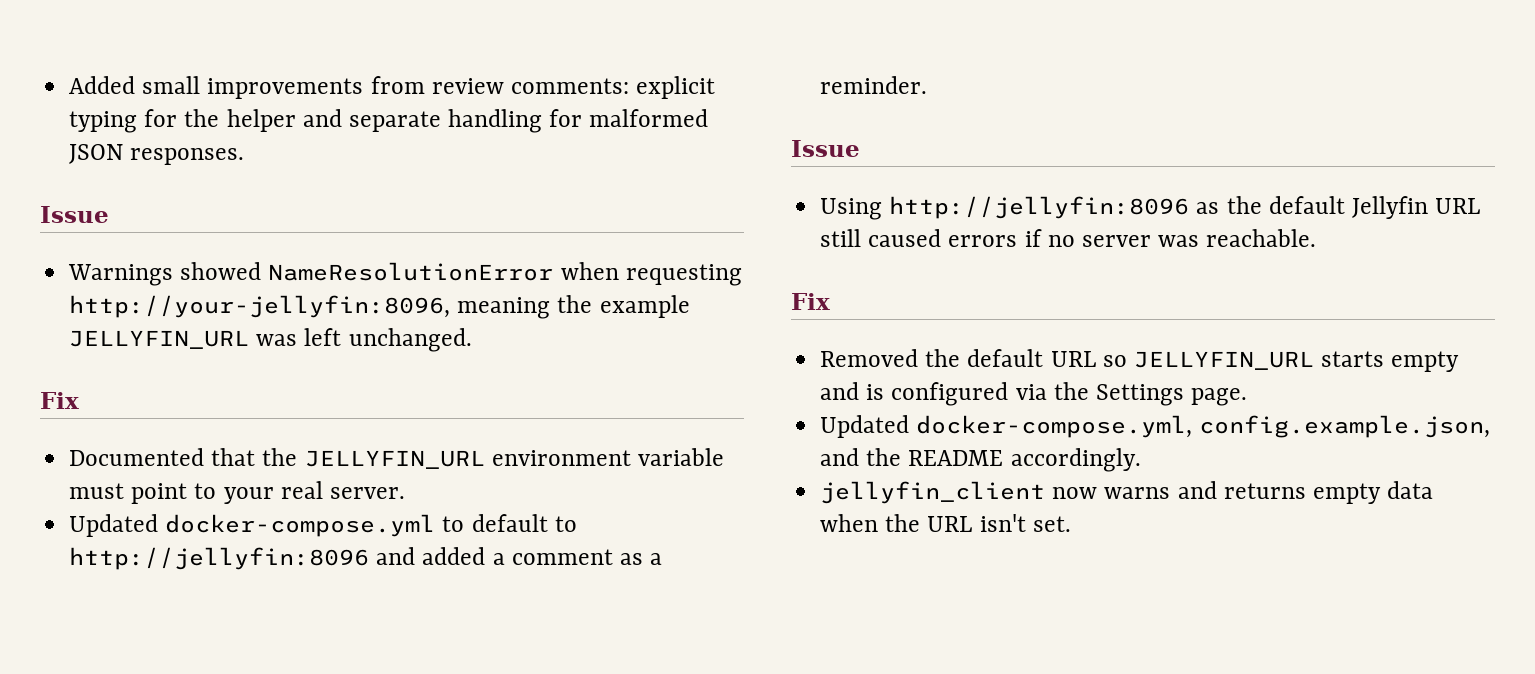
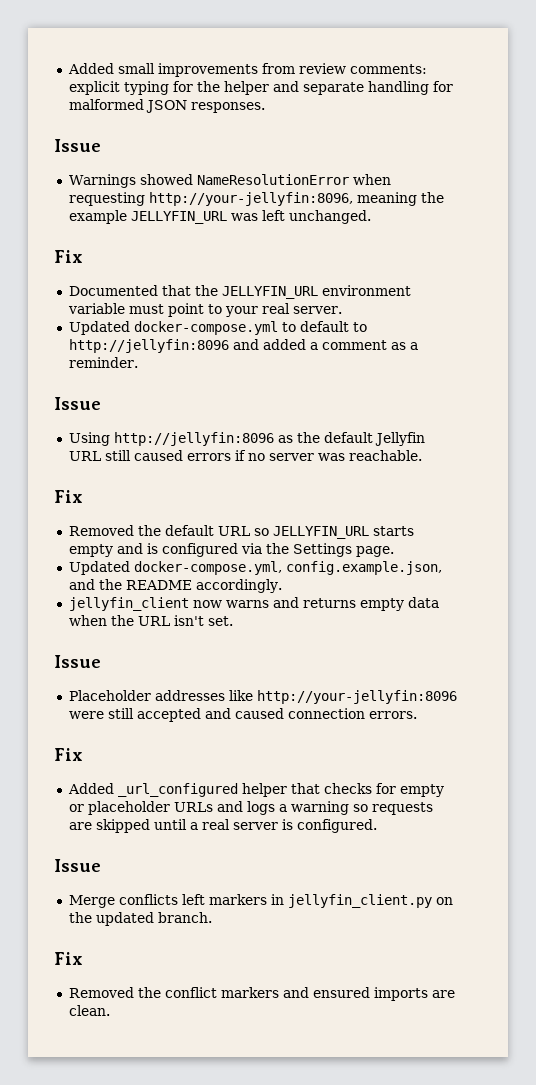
(1071, 524) none -> [54,655,101,668] [68,690,457,704] [68,708,417,722] [54,748,83,761] [67,783,444,797] [68,801,433,815] [68,819,377,833] [54,859,101,872] [68,894,453,908] [68,912,212,926] [54,952,83,965] [68,987,455,1001] [68,1005,110,1016] // Issue // Placeholder addresses like http://your-jellyfin:8096 were still accepted and caused connection errors. // Fix // Added _url_configured helper that checks for empty or placeholder URLs and logs a warning so requests are skipped until a real server is configured. // Issue // Merge conflicts left markers in jellyfin_client.py on the updated branch. // Fix // Removed the conflict markers and ensured imports are clean.

